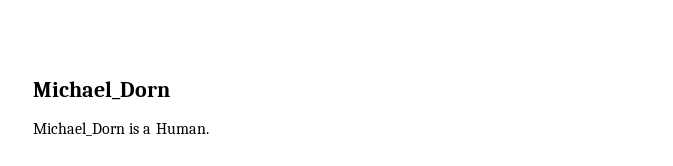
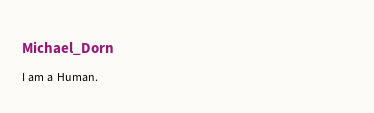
[33,122,140,136] Michael_Dorn is -> [22,73,45,82] I am

